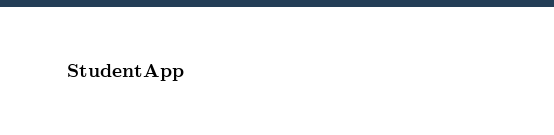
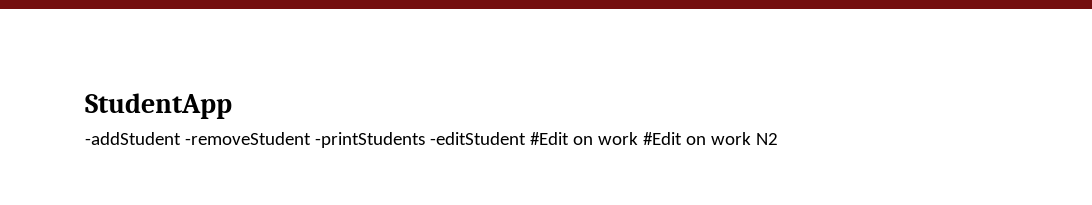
(184, 72) none -> [85,132,778,148] // -addStudent -removeStudent -printStudents -editStudent #Edit on work #Edit on work N2

